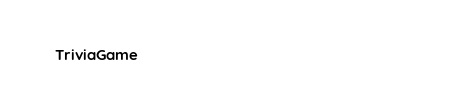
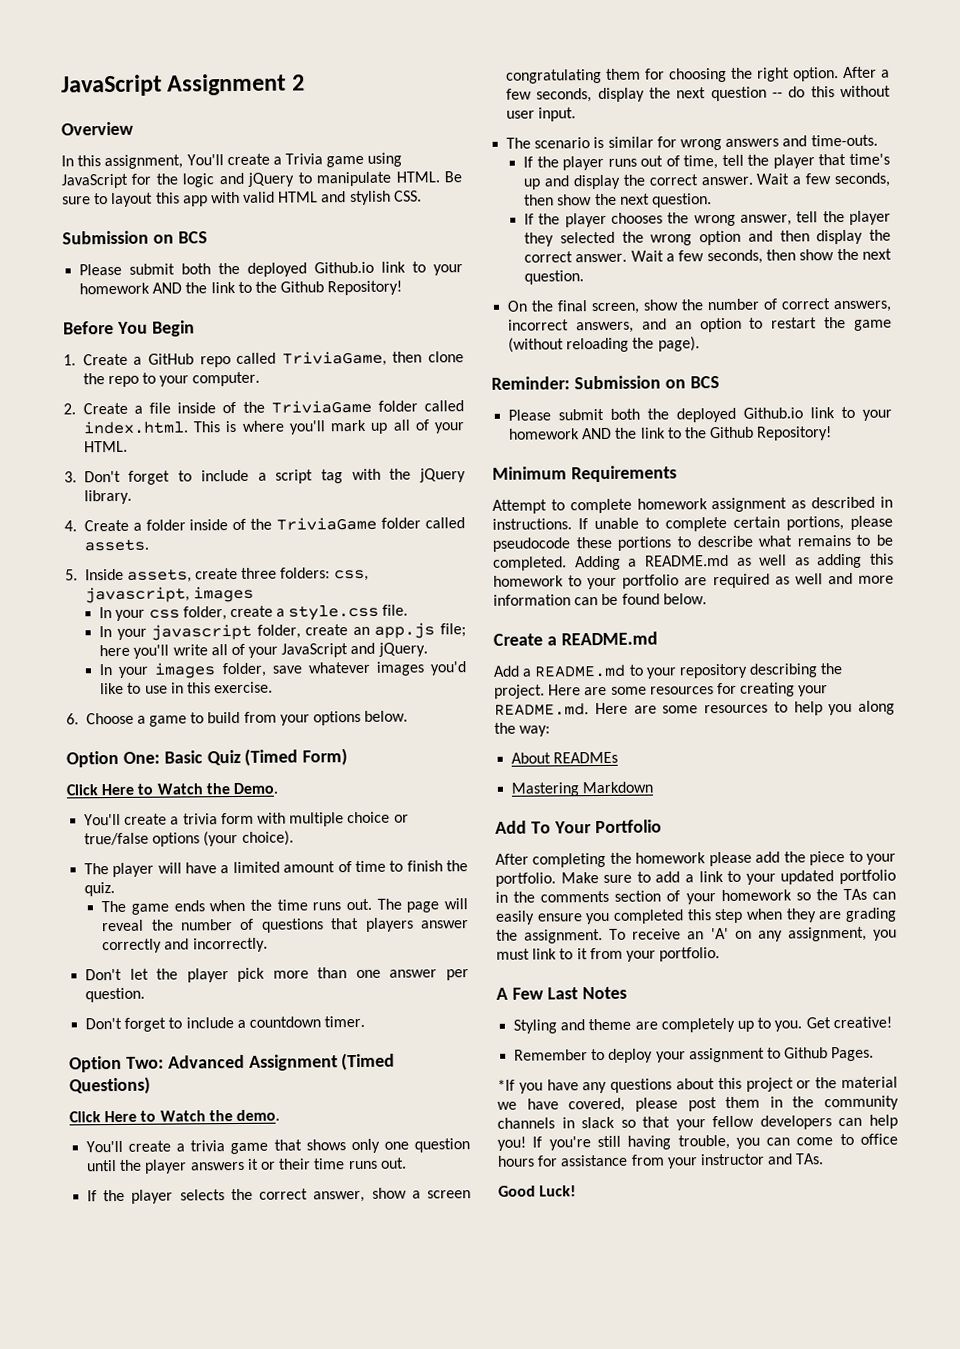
[55,49,138,60] TriviaGame -> [61,73,305,97] [61,121,134,136] [61,152,403,170] [61,171,463,189] [62,190,422,208] [62,230,208,245] [79,261,463,277] [79,280,403,296] [63,320,195,337] [63,350,464,368] [82,371,261,388] [63,399,464,415] [82,419,465,435] [83,440,128,453] [64,468,467,485] [83,489,132,505] [64,516,465,532] [83,538,149,552] [65,567,369,583] [84,585,254,604] [99,604,409,621] [99,622,467,641] [99,642,428,659] [99,661,467,679] [100,681,274,695] [66,710,409,727] [66,748,349,768] [66,782,278,796] [84,811,409,827] [84,830,294,847] [84,860,468,878] [84,881,116,897] [101,898,468,915] [102,917,469,933] [102,937,268,954] [85,967,470,983] [85,987,146,1003] [85,1015,366,1032] [69,1052,396,1073] [69,1076,151,1095] [69,1109,280,1123] [86,1138,470,1155] [86,1157,407,1174] [87,1187,471,1204] [506,66,890,84] [506,85,891,103] [506,107,577,122] [506,134,878,151] [523,153,890,171] [523,172,891,190] [524,193,712,208] [524,210,891,228] [524,229,891,247] [524,248,892,265] [524,270,585,285] [507,298,892,315] [508,316,892,334] [508,336,700,353] [491,375,720,390] [508,406,892,423] [508,426,833,441] [492,465,677,483] [492,496,893,514] [492,515,893,532] [492,534,893,552] [493,553,894,571] [493,572,894,590] [493,593,707,606] [493,631,658,646] [493,663,844,679] [494,682,829,699] [494,700,895,716] [494,722,551,737] [511,751,619,764] [511,781,654,797] [495,819,662,834] [495,850,896,868] [495,869,896,887] [495,888,896,905] [495,907,897,925] [496,926,897,944] [496,947,721,962] [496,986,627,1000] [513,1016,892,1034] [514,1046,875,1063] [497,1076,898,1094] [497,1095,899,1113] [497,1114,898,1131] [497,1133,898,1151] [497,1153,825,1169] [498,1185,577,1197] JavaScript Assignment 2 // Overview // In this assignment, You'll create a Trivia game using JavaScript for the logic and jQuery to manipulate HTML. Be sure to layout this app with valid HTML and stylish CSS. // Submission on BCS // Please submit both the deployed Github.io link to your homework AND the link to the Github Repository! // Before You Begin // 1. Create a GitHub repo called TriviaGame, then clone the repo to your computer. // 2. Create a file inside of the TriviaGame folder called index.html. This is where you'll mark up all of your HTML. // 3. Don't forget to include a script tag with the jQuery library. // 4. Create a folder inside of the TriviaGame folder called assets. // 5. Inside assets, create three folders: css, javascript, images // In your css folder, create a style.css file. // In your javascript folder, create an app.js file; here you'll write all of your JavaScript and jQuery. // In your images folder, save whatever images you'd like to use in this exercise. // 6. Choose a game to build from your options below. // Option One: Basic Quiz (Timed Form) // Click Here to Watch the Demo. // You'll create a trivia form with multiple choice or true/false options (your choice). // The player will have a limited amount of time to finish the quiz. // The game ends when the time runs out. The page will reveal the number of questions that players answer correctly and incorrectly. // Don't let the player pick more than one answer per question. // Don't forget to include a countdown timer. // Option Two: Advanced Assignment (Timed Questions) // Click Here to Watch the demo. // You'll create a trivia game that shows only one question until the player answers it or their time runs out. // If the player selects the correct answer, show a screen congratulating them for choosing the right option. After a few seconds, display the next question -- do this without user input. // The scenario is similar for wrong answers and time-outs. // If the player runs out of time, tell the player that time's up and display the correct answer. Wait a few seconds, then show the next question. // If the player chooses the wrong answer, tell the player they selected the wrong option and then display the correct answer. Wait a few seconds, then show the next question. // On the final screen, show the number of correct answers, incorrect answers, and an option to restart the game (without reloading the page). // Reminder: Submission on BCS // Please submit both the deployed Github.io link to your homework AND the link to the Github Repository! // Minimum Requirements // Attempt to complete homework assignment as described in instructions. If unable to complete certain portions, please pseudocode these portions to describe what remains to be completed. Adding a README.md as well as adding this homework to your portfolio are required as well and more information can be found below. // Create a README.md // Add a README.md to your repository describing the project. Here are some resources for creating your README.md. Here are some resources to help you along the way: // About READMEs // Mastering Markdown // Add To Your Portfolio // After completing the homework please add the piece to your portfolio. Make sure to add a link to your updated portfolio in the comments section of your homework so the TAs can easily ensure you completed this step when they are grading the assignment. To receive an 'A' on any assignment, you must link to it from your portfolio. // A Few Last Notes // Styling and theme are completely up to you. Get creative! // Remember to deploy your assignment to Github Pages. // *If you have any questions about this project or the material we have covered, please post them in the community channels in slack so that your fellow developers can help you! If you're still having trouble, you can come to office hours for assistance from your instructor and TAs. // Good Luck!

